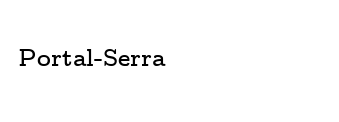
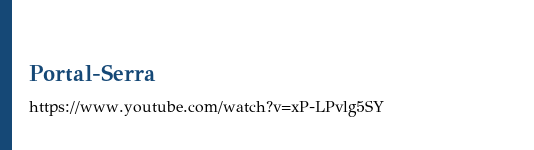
(166, 57) none -> [29,100,384,117] // https://www.youtube.com/watch?v=xP-LPvlg5SY

